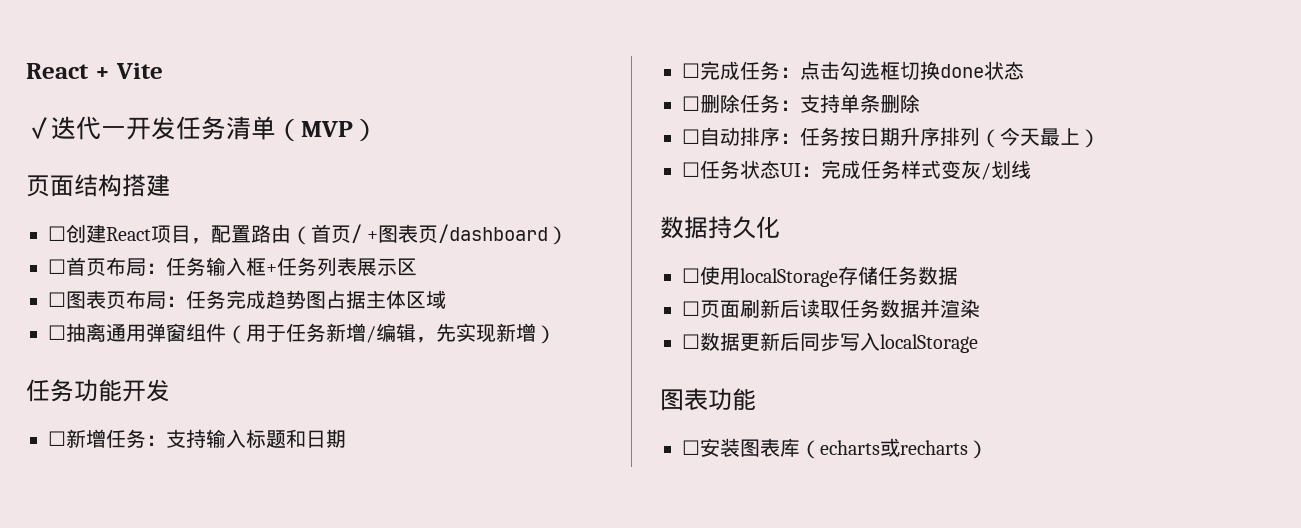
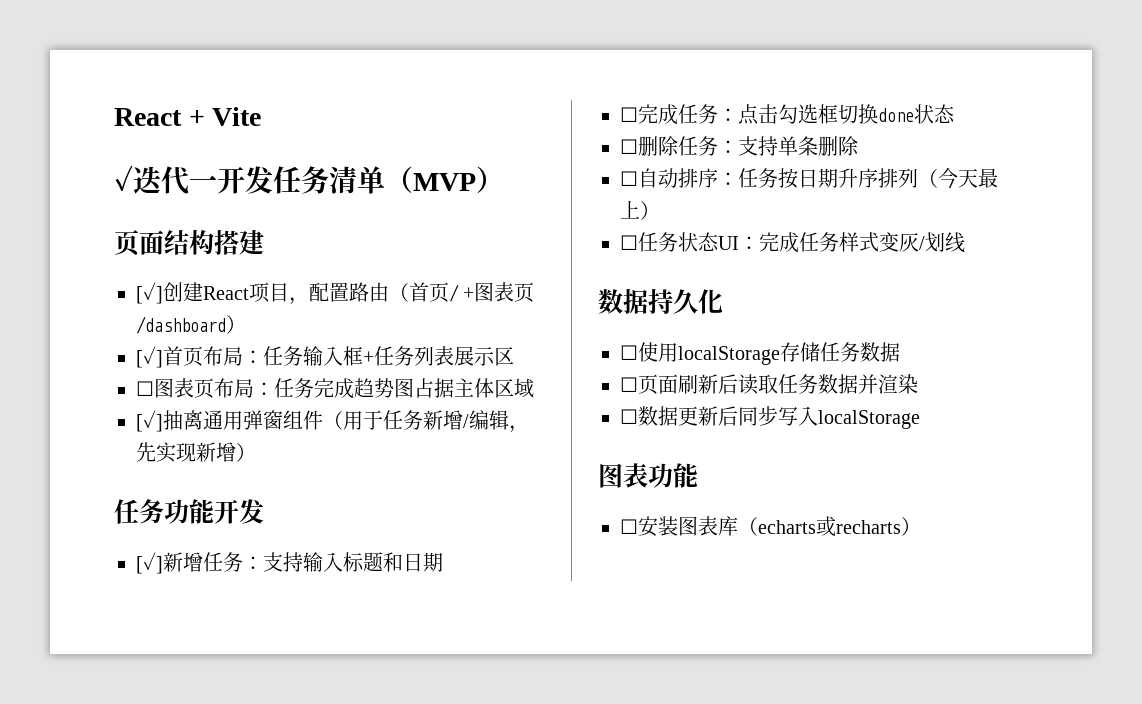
[48,226,66,241] ☐ -> [136,282,163,304] [✓]
[48,259,66,274] ☐ -> [136,346,163,368] [✓]
[48,325,66,340] ☐ -> [136,410,163,432] [✓]
[48,431,66,446] ☐ -> [136,552,163,574] [✓]

